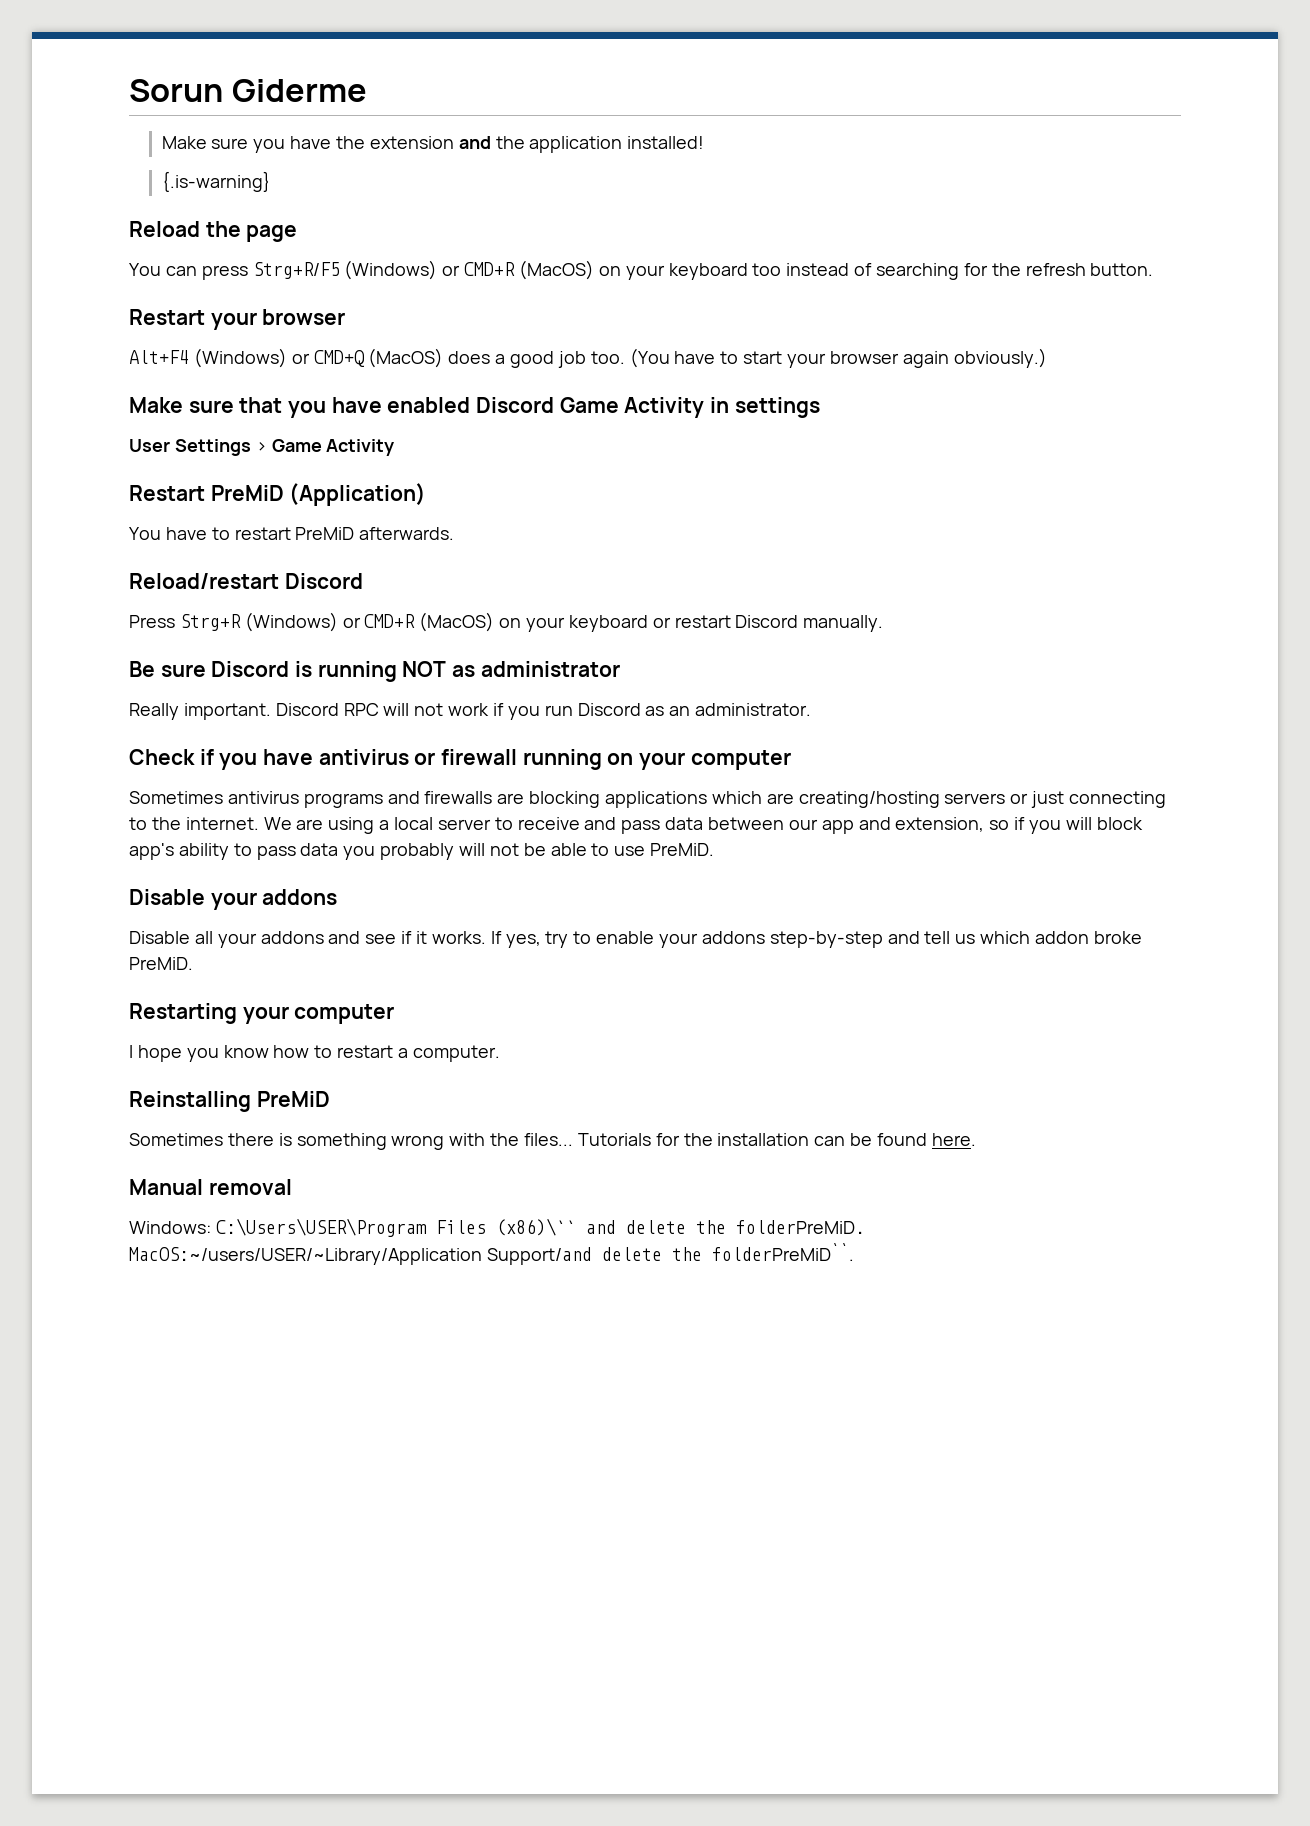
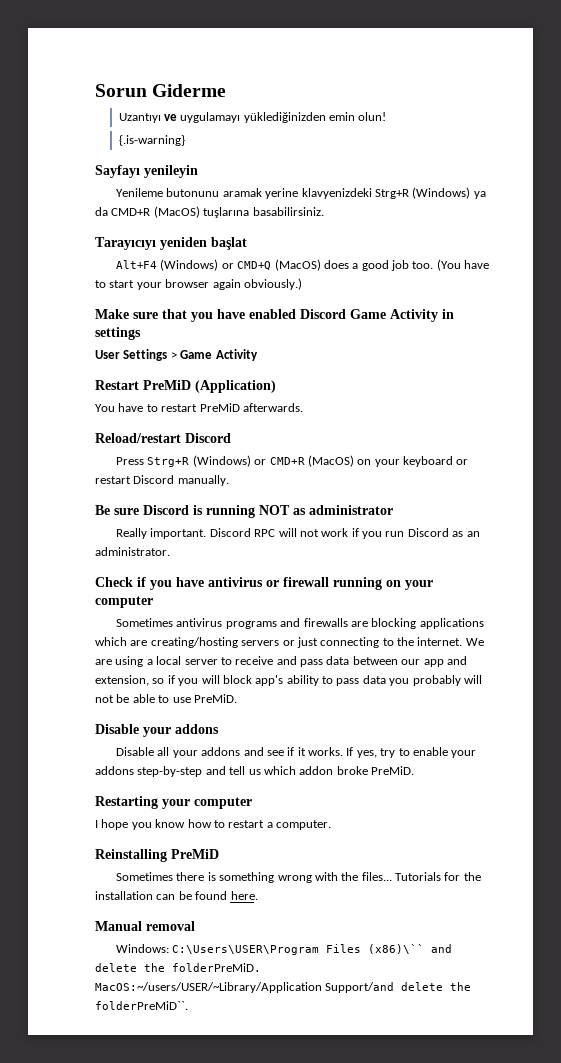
[161,136,705,153] [161,171,271,192] [129,221,298,242] [129,260,1154,280] [129,309,346,330] Make sure you have the extension and the application installed! // {.is-warning} // Reload the page // You can press Strg+R/F5 (Windows) or CMD+R (MacOS) on your keyboard too instead of searching for the refresh button. // Restart your browser -> [118,112,387,123] [118,135,185,146] [95,165,198,178] [116,187,486,199] [95,206,324,218] [95,237,247,250] Uzantıyı ve uygulamayı yüklediğinizden emin olun! // {.is-warning} // Sayfayı yenileyin // Yenileme butonunu aramak yerine klavyenizdeki Strg+R (Windows) ya da CMD+R (MacOS) tuşlarına basabilirsiniz. // Tarayıcıyı yeniden başlat

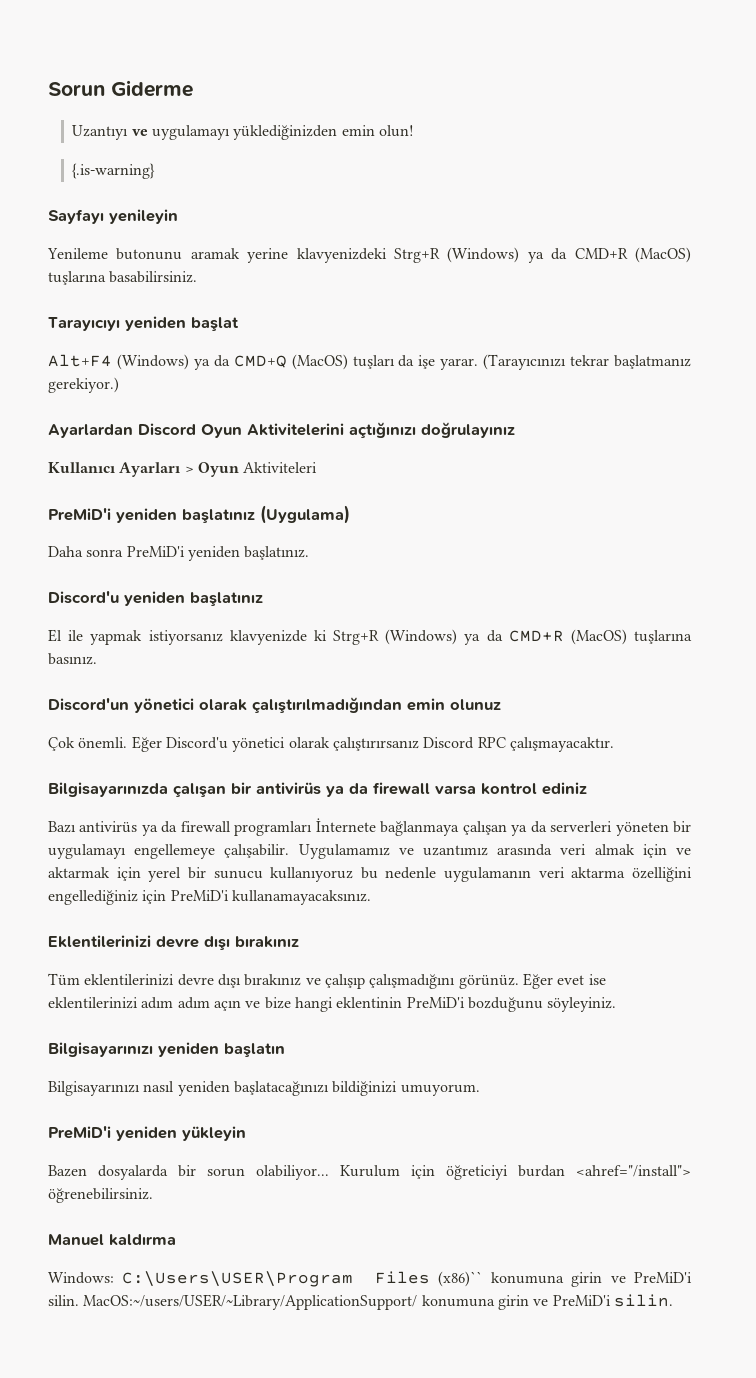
[221,259,490,271] [95,278,302,290] [95,309,454,322] [95,327,141,340] [95,349,258,361] [95,380,276,393] [95,403,303,412] [95,433,231,443] [116,455,469,467] [95,475,229,486] [95,505,393,518] [116,528,480,539] [95,547,170,556] [95,577,433,590] [95,596,153,608] [116,618,484,629] [95,637,484,648] [95,656,467,667] [95,675,482,686] [95,694,237,703] [95,724,219,737] [116,747,477,758] [95,766,414,777] [95,796,252,809] [95,819,331,830] [95,849,219,862] [116,872,481,883] [95,891,258,900] [95,921,195,931] [116,944,453,955] [95,963,261,972] [95,982,472,993] [95,1001,188,1010] or CMD+Q (MacOS) does a good job too. (You have to start your browser again obviously.) // Make sure that you have enabled Discord Game Activity in settings // User Settings > Game Activity // Restart PreMiD (Application) // You have to restart PreMiD afterwards. // Reload/restart Discord // Press Strg+R (Windows) or CMD+R (MacOS) on your keyboard or restart Discord manually. // Be sure Discord is running NOT as administrator // Really important. Discord RPC will not work if you run Discord as an administrator. // Check if you have antivirus or firewall running on your computer // Sometimes antivirus programs and firewalls are blocking applications which are creating/hosting servers or just connecting to the internet. We are using a local server to receive and pass data between our app and extension, so if you will block app's ability to pass data you probably will not be able to use PreMiD. // Disable your addons // Disable all your addons and see if it works. If yes, try to enable your addons step-by-step and tell us which addon broke PreMiD. // Restarting your computer // I hope you know how to restart a computer. // Reinstalling PreMiD // Sometimes there is something wrong with the files... Tutorials for the installation can be found here. // Manual removal // Windows: C:\Users\USER\Program Files (x86)\`` and delete the folderPreMiD. MacOS:~/users/USER/~Library/Application Support/and delete the folderPreMiD``. -> [193,354,691,370] [48,377,119,393] [48,422,515,438] [48,462,318,477] [48,505,350,524] [48,546,310,561] [48,591,263,606] [48,629,692,645] [48,653,97,665] [48,697,501,713] [48,736,614,752] [48,782,587,797] [48,818,691,836] [48,844,692,859] [48,867,692,882] [48,890,371,905] [48,935,299,950] [48,973,606,989] [48,997,617,1012] [48,1042,285,1057] [48,1081,480,1096] [48,1126,246,1141] [48,1165,691,1180] [48,1188,153,1203] [48,1234,176,1246] [48,1271,692,1287] [48,1294,673,1310] ya da CMD+Q (MacOS) tuşları da işe yarar. (Tarayıcınızı tekrar başlatmanız gerekiyor.) // Ayarlardan Discord Oyun Aktivitelerini açtığınızı doğrulayınız // Kullanıcı Ayarları > Oyun Aktiviteleri // PreMiD'i yeniden başlatınız (Uygulama) // Daha sonra PreMiD'i yeniden başlatınız. // Discord'u yeniden başlatınız // El ile yapmak istiyorsanız klavyenizde ki Strg+R (Windows) ya da CMD+R (MacOS) tuşlarına basınız. // Discord'un yönetici olarak çalıştırılmadığından emin olunuz // Çok önemli. Eğer Discord'u yönetici olarak çalıştırırsanız Discord RPC çalışmayacaktır. // Bilgisayarınızda çalışan bir antivirüs ya da firewall varsa kontrol ediniz // Bazı antivirüs ya da firewall programları İnternete bağlanmaya çalışan ya da serverleri yöneten bir uygulamayı engellemeye çalışabilir. Uygulamamız ve uzantımız arasında veri almak için ve aktarmak için yerel bir sunucu kullanıyoruz bu nedenle uygulamanın veri aktarma özelliğini engellediğiniz için PreMiD'i kullanamayacaksınız. // Eklentilerinizi devre dışı bırakınız // Tüm eklentilerinizi devre dışı bırakınız ve çalışıp çalışmadığını görünüz. Eğer evet ise eklentilerinizi adım adım açın ve bize hangi eklentinin PreMiD'i bozduğunu söyleyiniz. // Bilgisayarınızı yeniden başlatın // Bilgisayarınızı nasıl yeniden başlatacağınızı bildiğinizi umuyorum. // PreMiD'i yeniden yükleyin // Bazen dosyalarda bir sorun olabiliyor... Kurulum için öğreticiyi burdan <ahref="/install"> öğrenebilirsiniz. // Manuel kaldırma // Windows: C:\Users\USER\Program Files (x86)`` konumuna girin ve PreMiD'i silin. MacOS:~/users/USER/~Library/ApplicationSupport/ konumuna girin ve PreMiD'i silin.

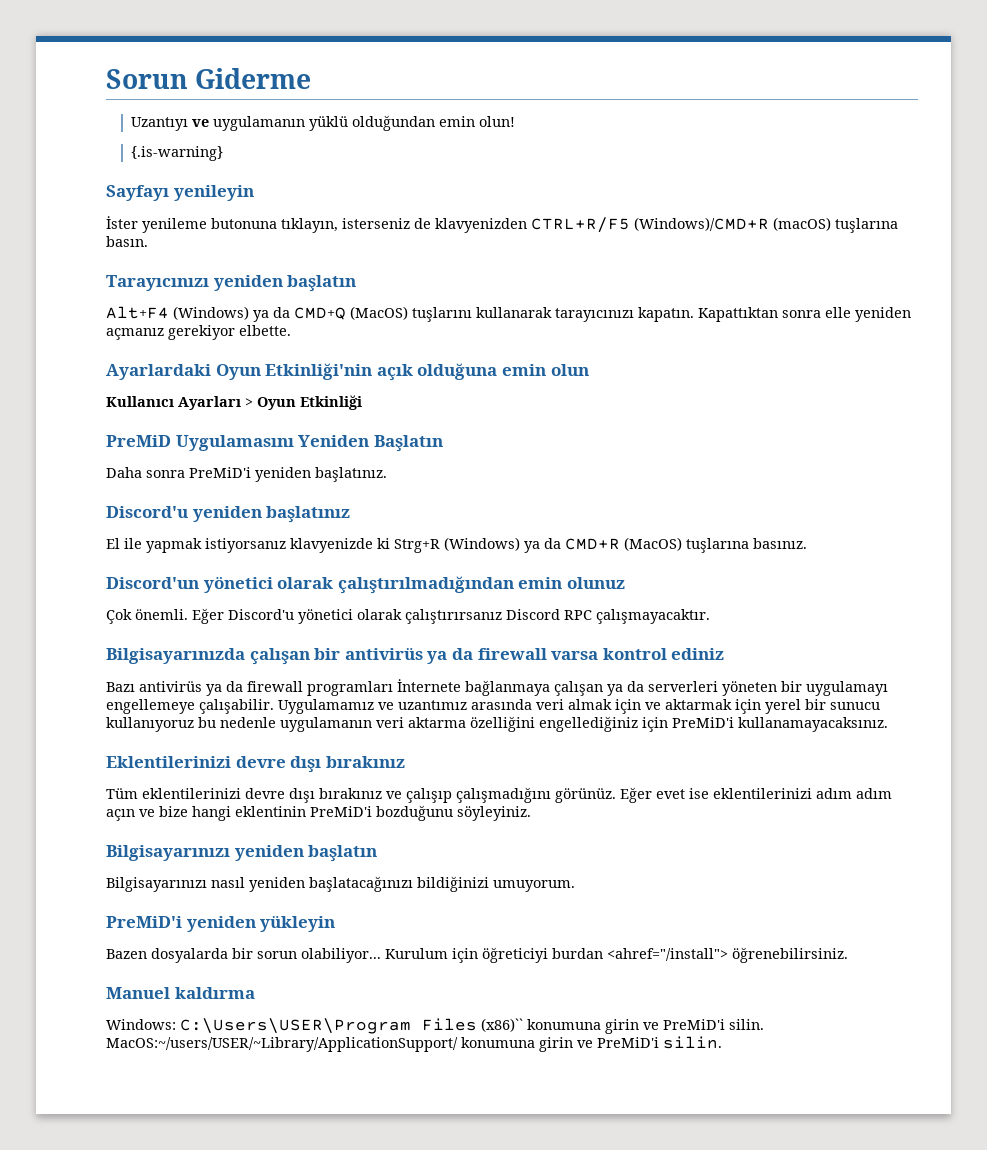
[152,125,338,140] uygulamayı yüklediğinizden -> [212,115,435,131] uygulamanın yüklü olduğundan
[47,247,692,263] [48,271,198,285] [48,316,239,331] Yenileme butonunu aramak yerine klavyenizdeki Strg+R (Windows) ya da CMD+R (MacOS) tuşlarına basabilirsiniz. // Tarayıcıyı yeniden başlat -> [106,216,898,233] [106,236,148,247] [106,275,357,292] İster yenileme butonuna tıklayın, isterseniz de klavyenizden CTRL+R/F5 (Windows)/CMD+R (macOS) tuşlarına basın. // Tarayıcınızı yeniden başlatın
[352,354,691,370] [48,377,119,393] [48,422,515,438] tuşları da işe yarar. (Tarayıcınızı tekrar başlatmanız gerekiyor.) // Ayarlardan Discord Oyun Aktivitelerini açtığınızı doğrulayınız -> [412,307,911,322] [106,325,291,340] [106,363,589,381] tuşlarını kullanarak tarayıcınızı kapatın. Kapattıktan sonra elle yeniden açmanız gerekiyor elbette. // Ayarlardaki Oyun Etkinliği'nin açık olduğuna emin olun
[243,462,318,473] [48,505,350,524] Aktiviteleri // PreMiD'i yeniden başlatınız (Uygulama) -> [300,395,362,410] [106,435,443,452] Etkinliği // PreMiD Uygulamasını Yeniden Başlatın

